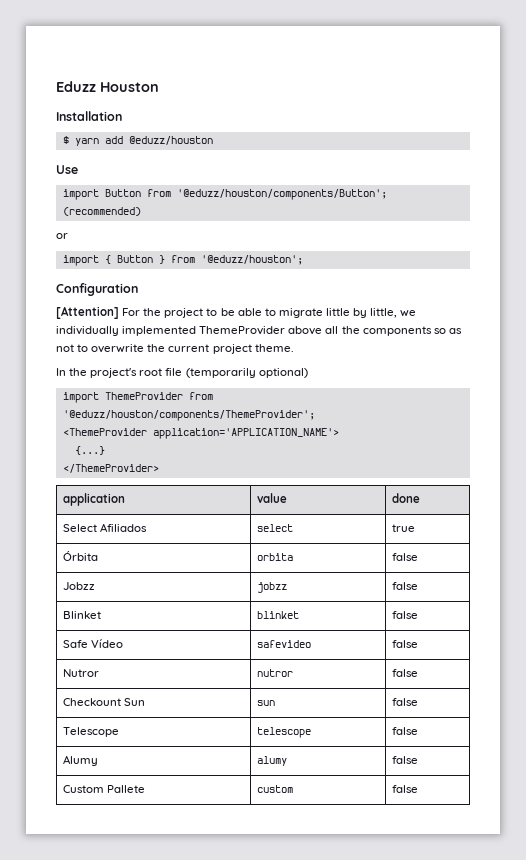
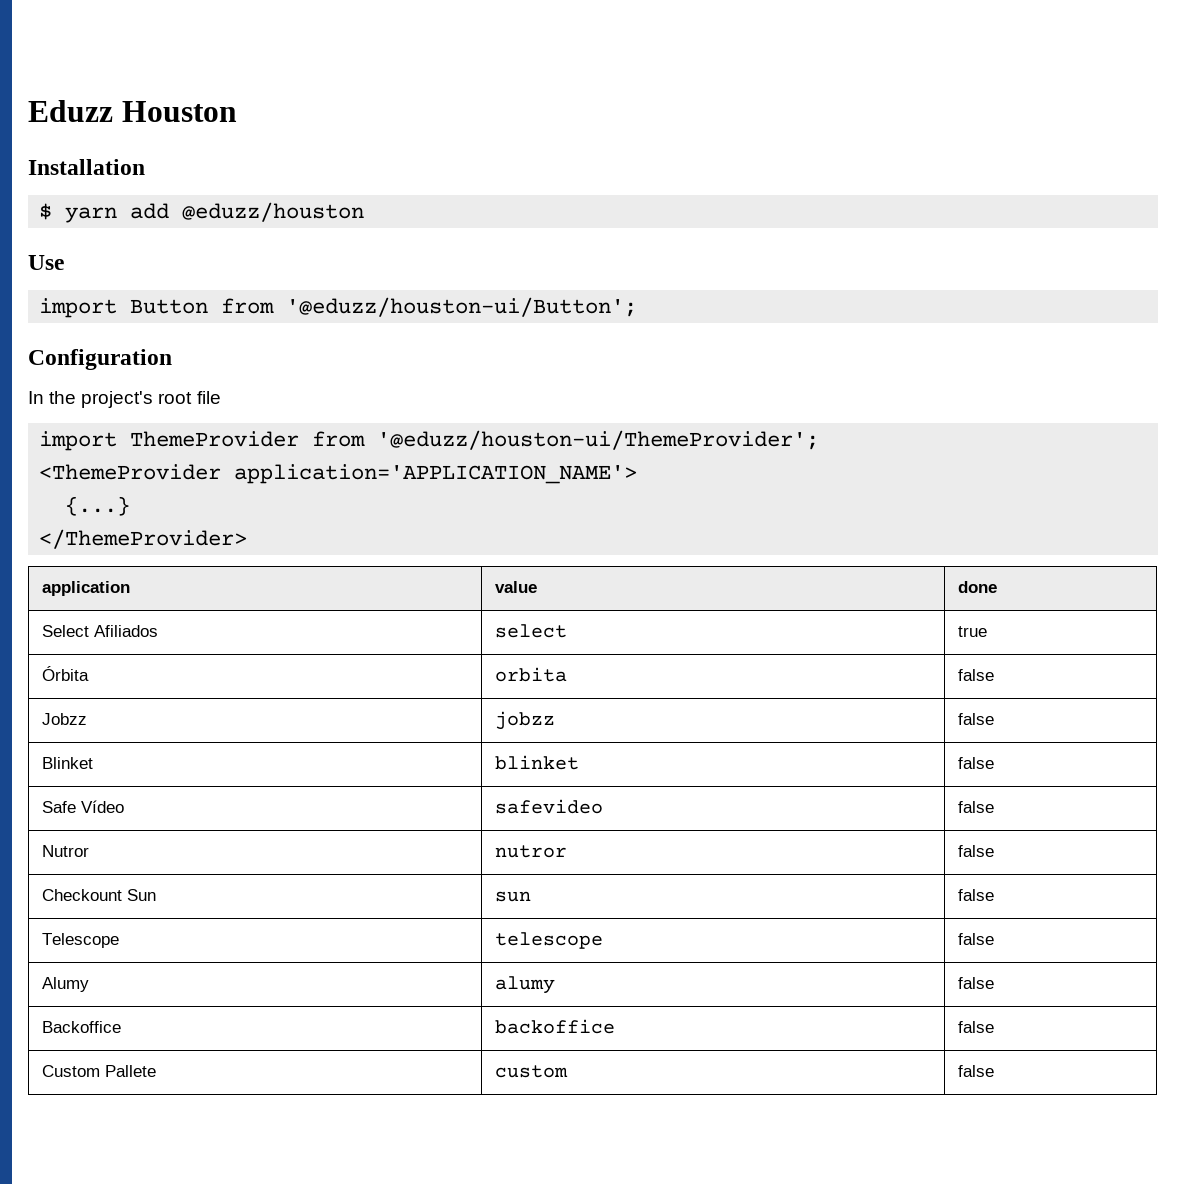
[176,189,387,200] [62,207,141,216] [56,233,68,239] [62,255,303,266] [56,283,138,296] [56,306,417,319] [56,326,462,336] [56,344,294,354] '@eduzz/houston/components/Button'; (recommended) // or // import { Button } from '@eduzz/houston'; // Configuration // [Attention] For the project to be able to migrate little by little, we individually implemented ThemeProvider above all the components so as not to overwrite the current project theme. -> [286,297,638,317] [28,349,172,370] '@eduzz/houston-ui/Button'; // Configuration
[185,368,308,378] (temporarily optional) -> (221, 397) none
[62,410,315,421] '@eduzz/houston/components/ThemeProvider'; -> [377,430,820,450] '@eduzz/houston-ui/ThemeProvider';
(418, 760) none -> [42,1021,122,1033] [495,1019,616,1034] [958,1021,995,1033] // Backoffice | backoffice | false

